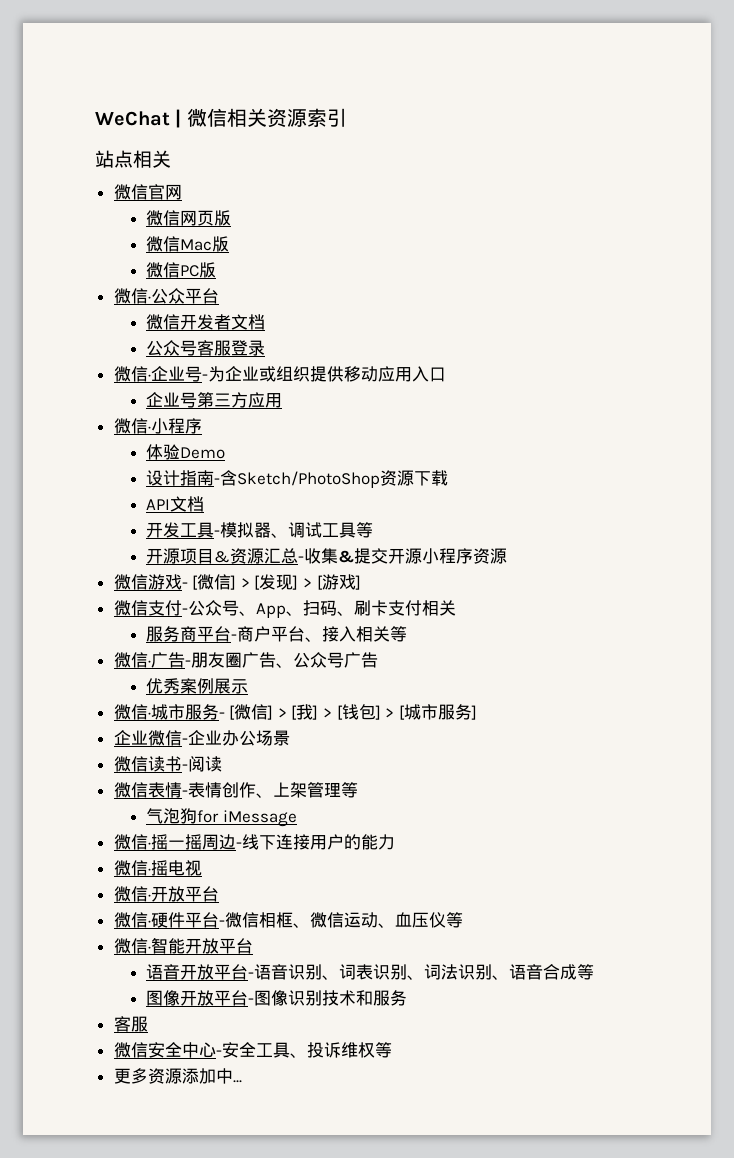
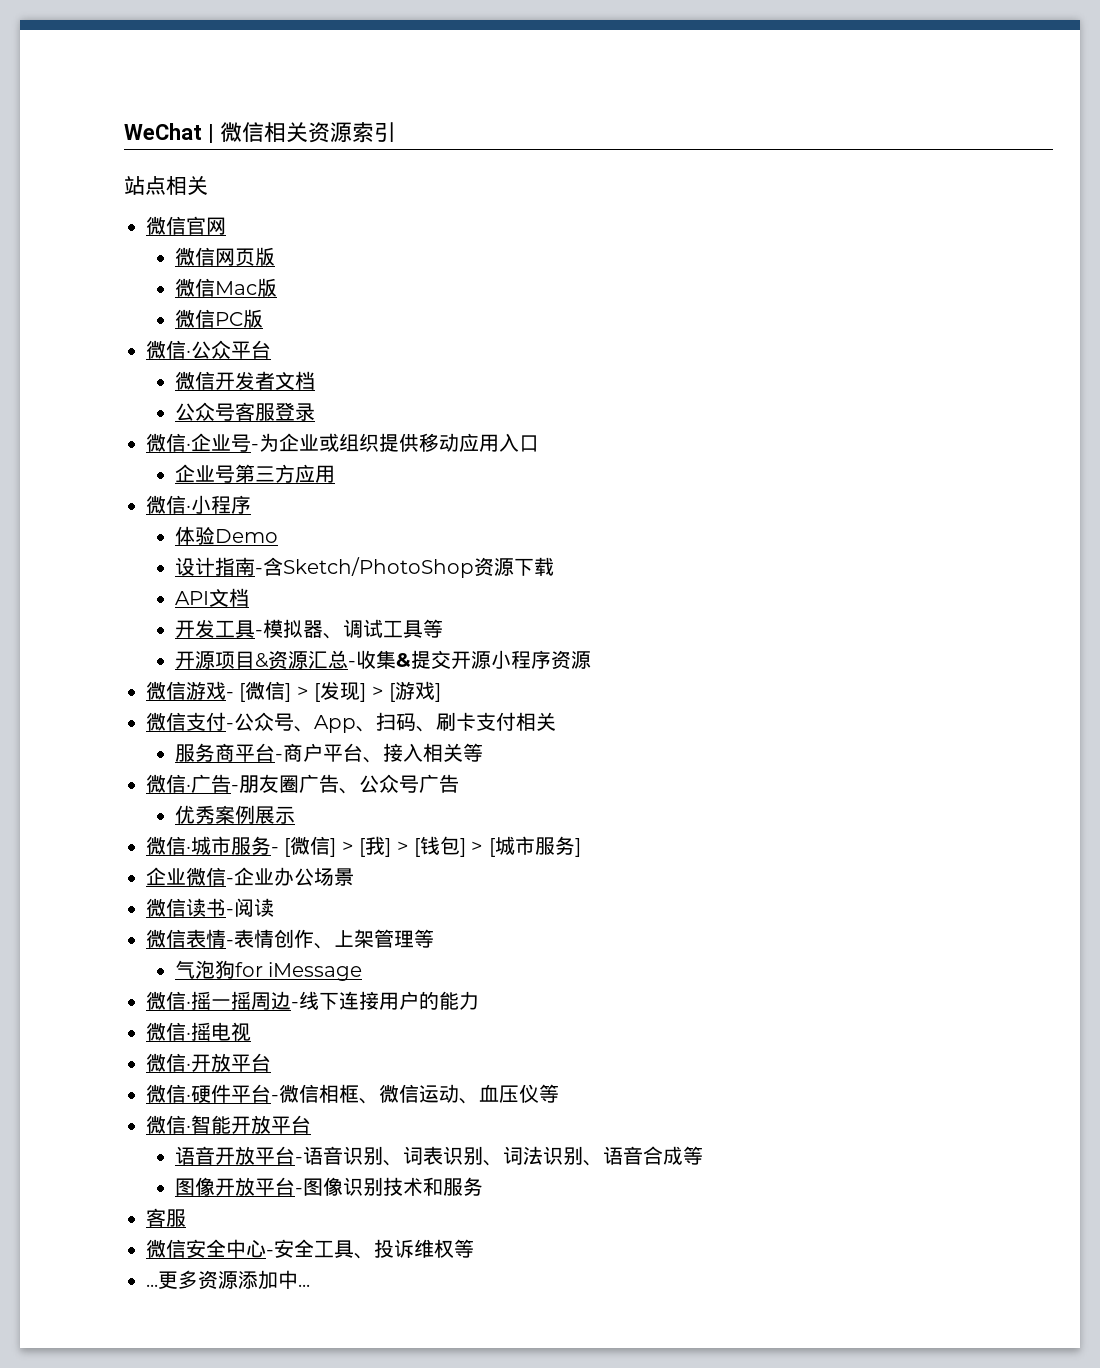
(392, 1050) none -> [146,1284,158,1287] ...

